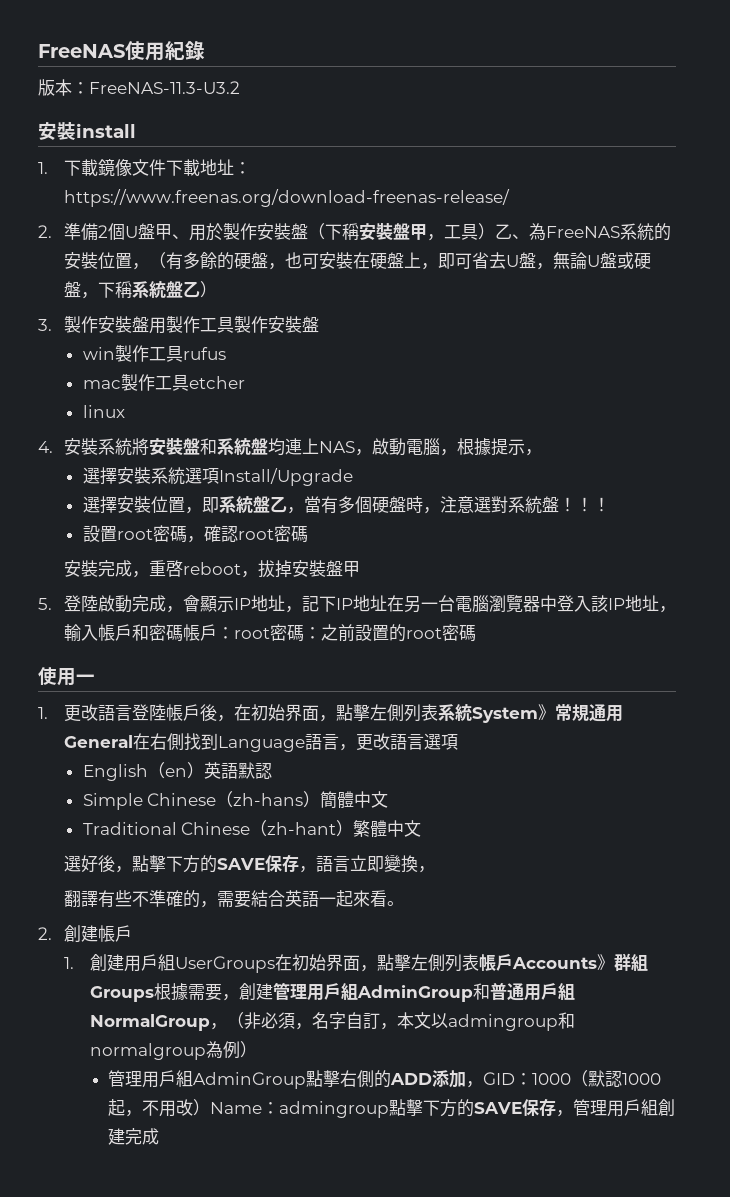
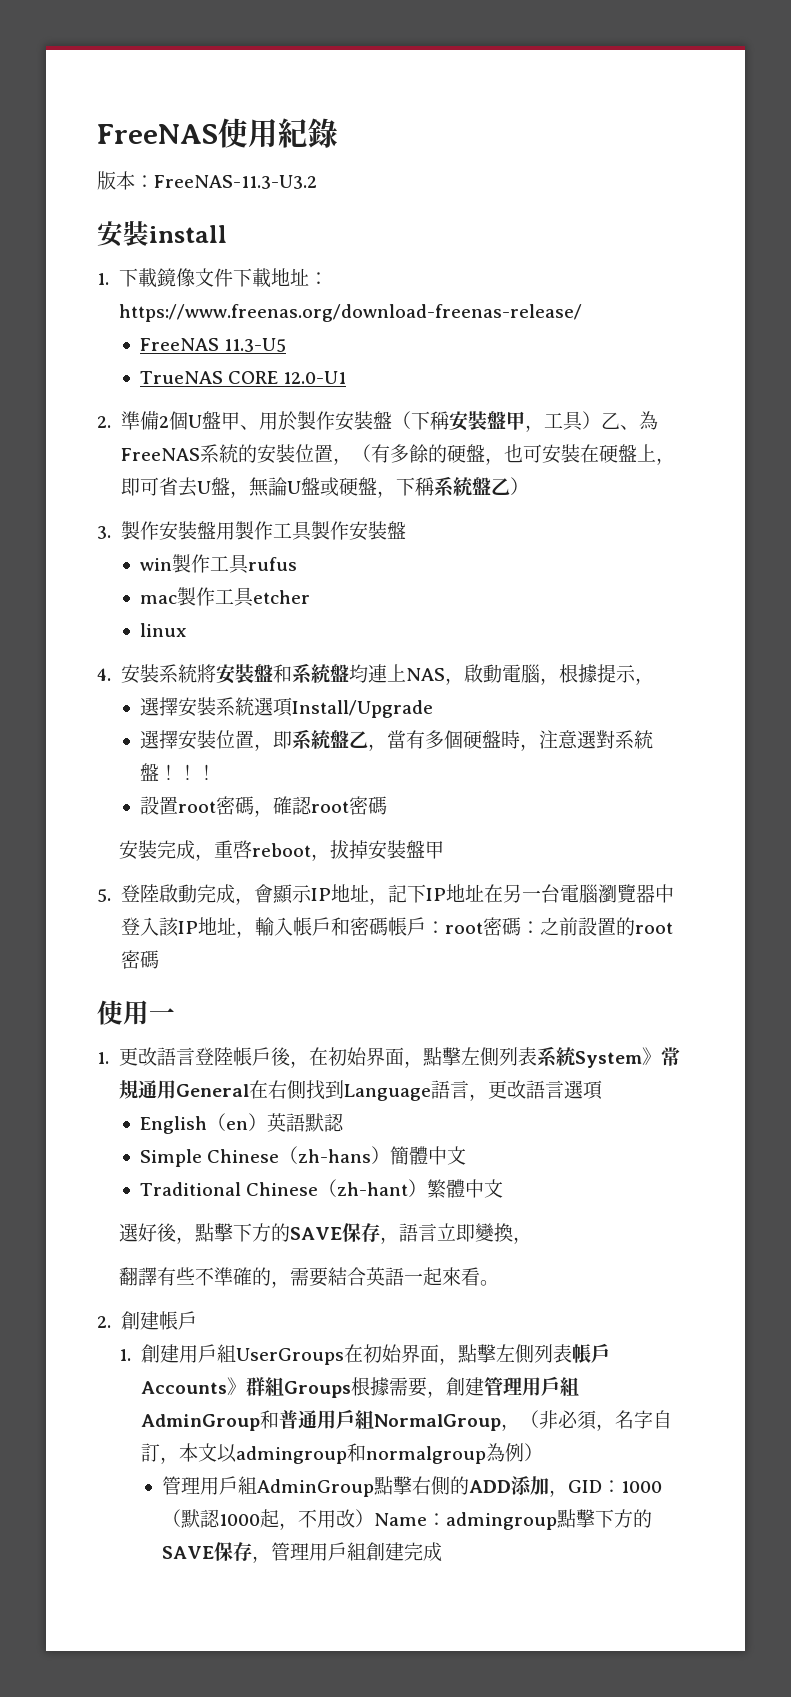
(510, 198) none -> [139,338,286,352] [139,371,347,384] // FreeNAS 11.3-U5 // TrueNAS CORE 12.0-U1

